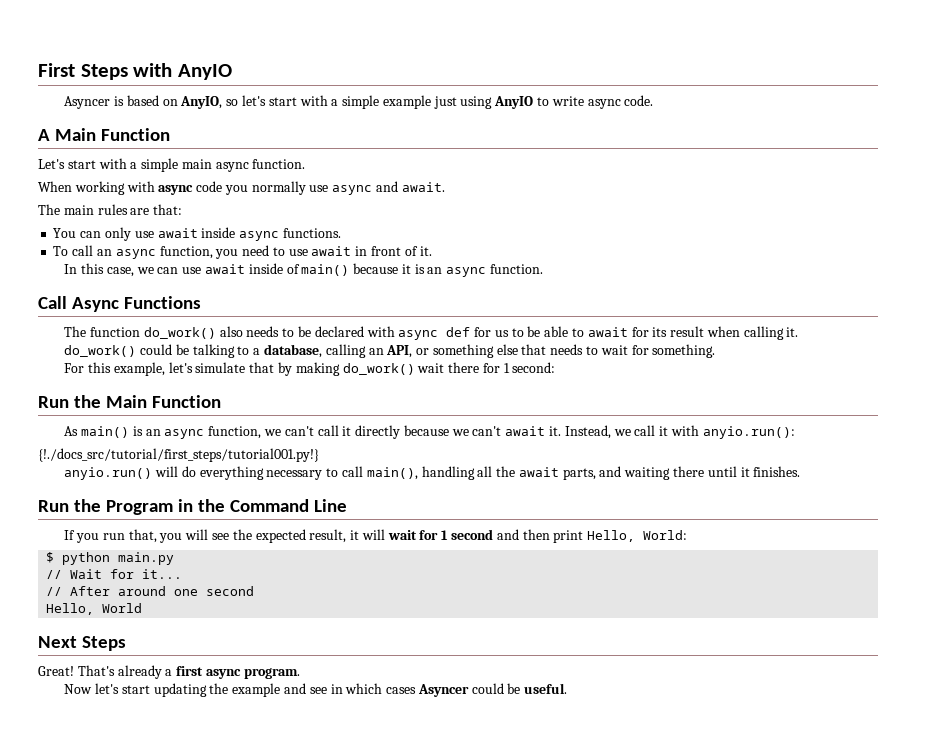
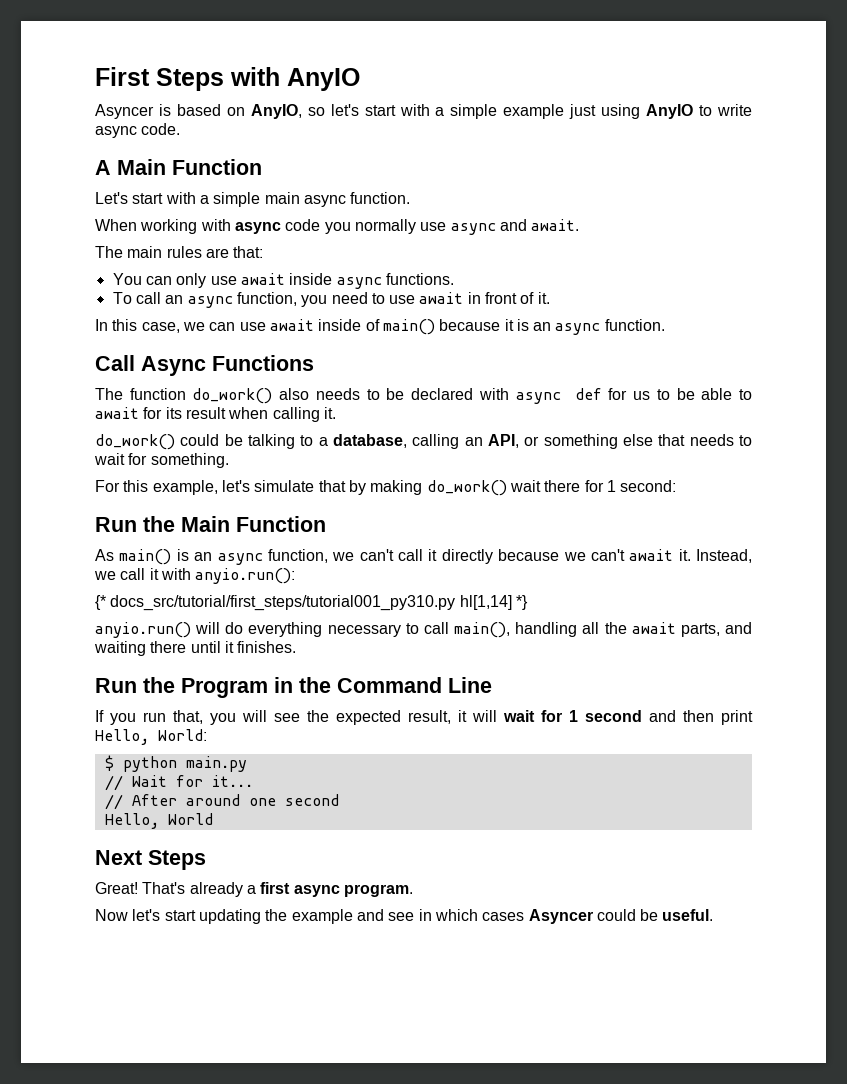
[38,448,319,462] {!./docs_src/tutorial/first_steps/tutorial001.py!} -> [95,595,528,611] {* docs_src/tutorial/first_steps/tutorial001_py310.py hl[1,14] *}

